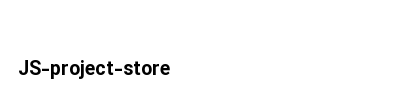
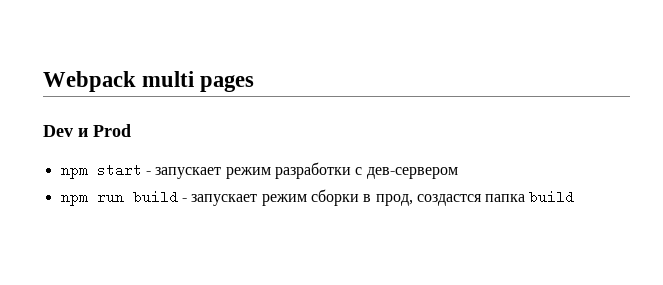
[18,60,170,79] JS-project-store -> [43,71,255,92] [43,124,131,137] [60,162,458,179] [60,189,575,206] Webpack multi pages // Dev и Prod // npm start - запускает режим разработки с дев-сервером // npm run build - запускает режим сборки в прод, создастся папка build

